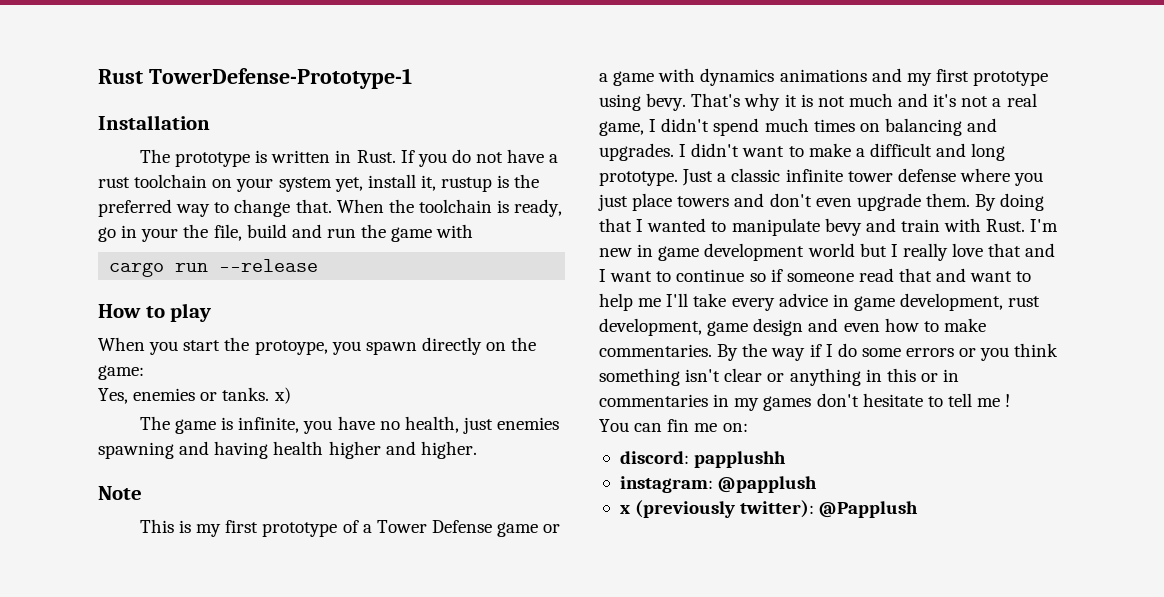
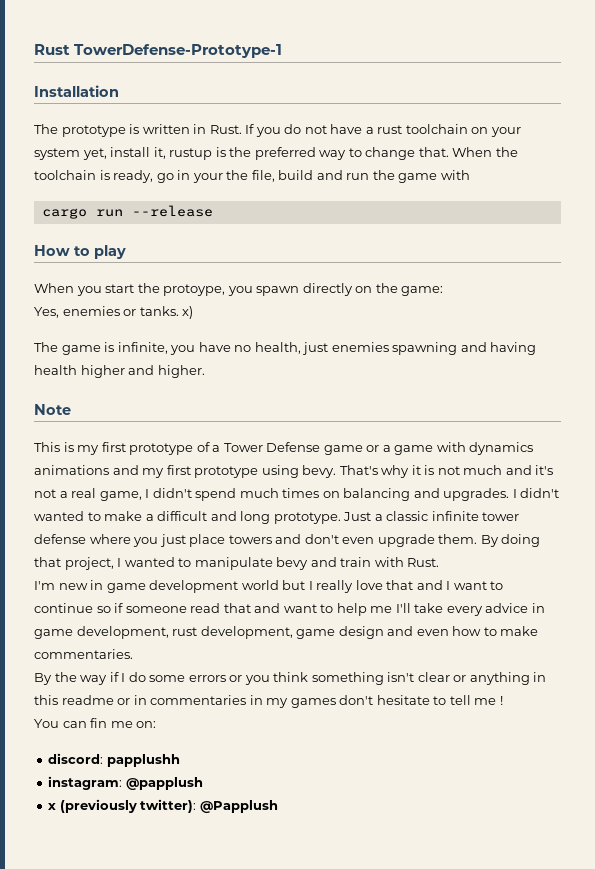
[742,146,785,157] want -> [34,511,84,521] wanted
(632, 225) none -> [64,557,114,570] project,
(1026, 225) none -> (440, 562) //
(712, 350) none -> (133, 654) //
(916, 375) none -> [61,695,114,705] readme

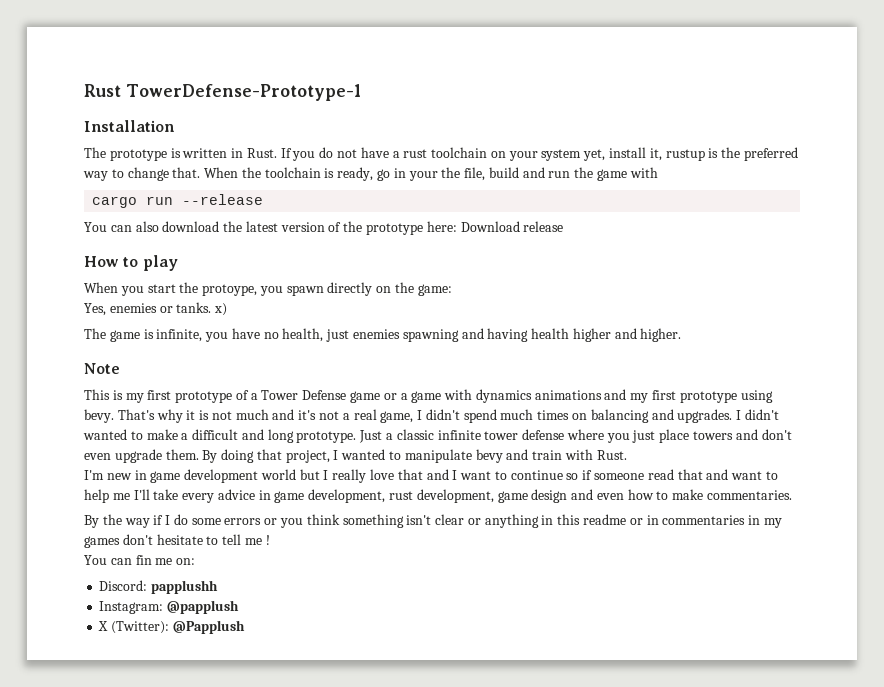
(213, 211) none -> [84,221,564,235] // You can also download the latest version of the prototype here: Download release
[48,753,104,764] discord: -> [99,580,148,591] Discord:
[48,776,123,790] instagram: -> [99,601,164,614] Instagram:
[48,799,197,813] x (previously twitter): -> [98,621,170,634] X (Twitter):

